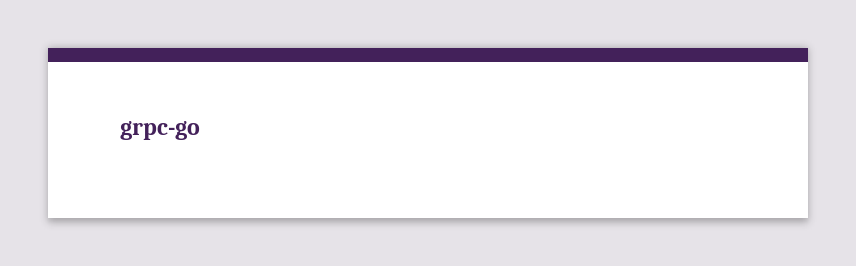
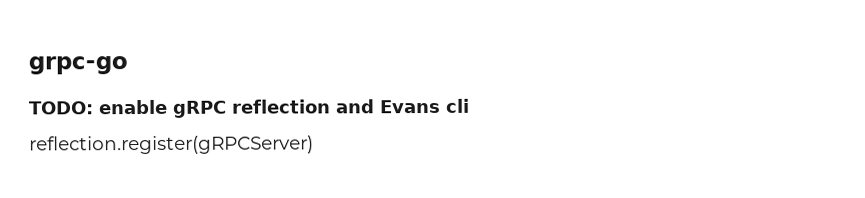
(200, 130) none -> [29,98,470,118] [29,135,314,155] // TODO: enable gRPC reflection and Evans cli // reflection.register(gRPCServer)

